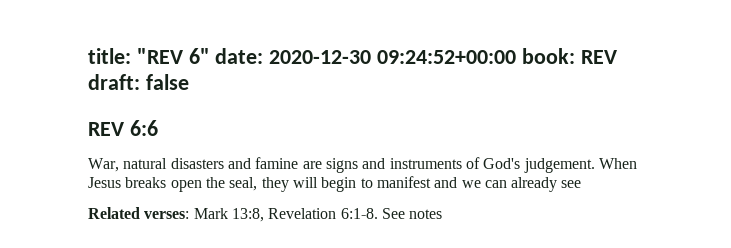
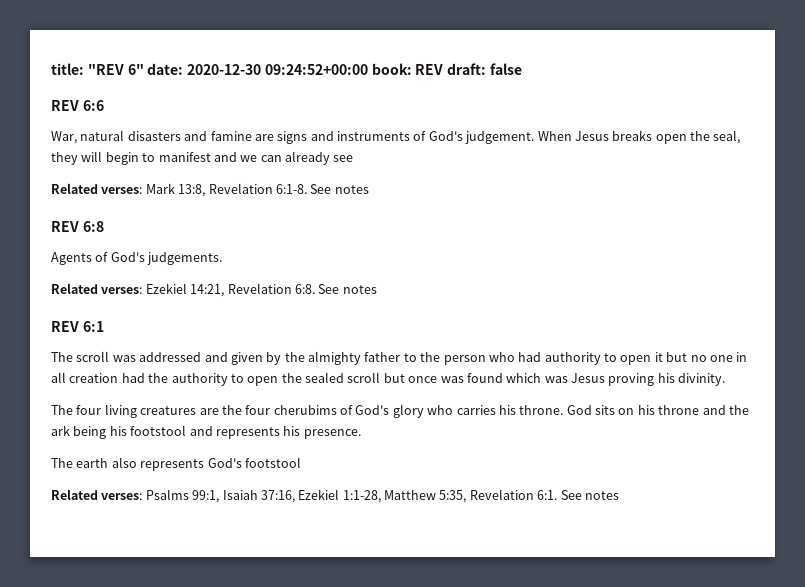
(443, 214) none -> [51,221,104,232] [51,252,223,265] [51,283,377,297] [51,321,104,332] [51,351,748,365] [51,372,726,386] [51,404,749,418] [51,425,361,439] [51,457,301,471] [51,489,619,503] // REV 6:8 // Agents of God's judgements. // Related verses: Ezekiel 14:21, Revelation 6:8. See notes // REV 6:1 // The scroll was addressed and given by the almighty father to the person who had authority to open it but no one in all creation had the authority to open the sealed scroll but once was found which was Jesus proving his divinity. // The four living creatures are the four cherubims of God's glory who carries his throne. God sits on his throne and the ark being his footstool and represents his presence. // The earth also represents God's footstool // Related verses: Psalms 99:1, Isaiah 37:16, Ezekiel 1:1-28, Matthew 5:35, Revelation 6:1. See notes

